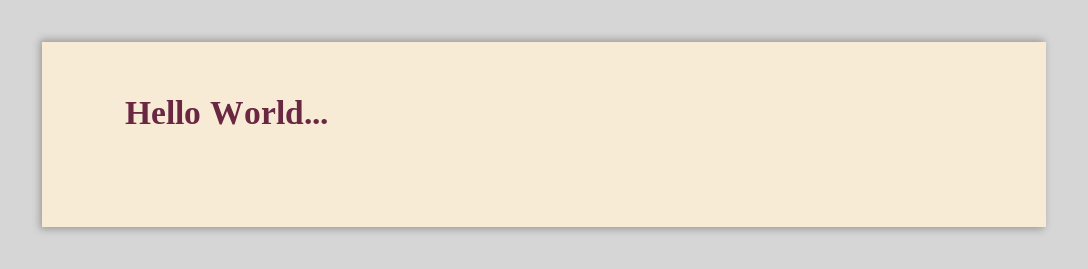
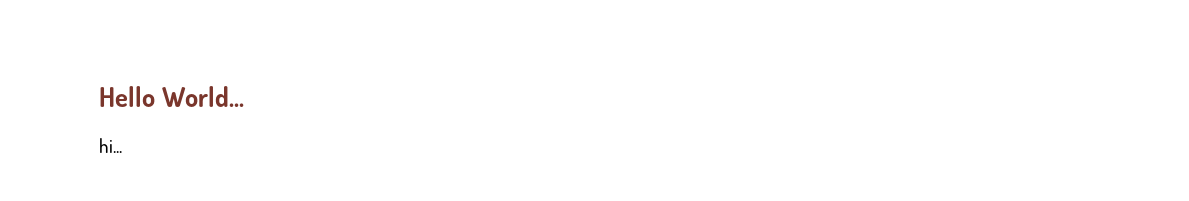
(329, 112) none -> [99,138,122,153] // hi...

